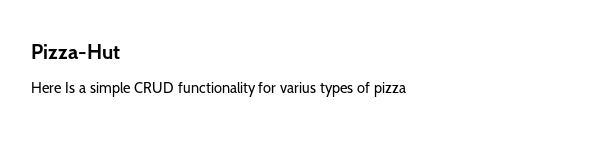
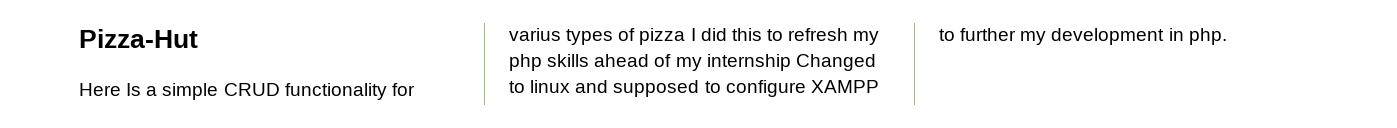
(407, 89) none -> [690,28,880,45] [509,54,876,71] [509,80,879,97] [939,28,1227,45] I did this to refresh my php skills ahead of my internship Changed to linux and supposed to configure XAMPP to further my development in php.

